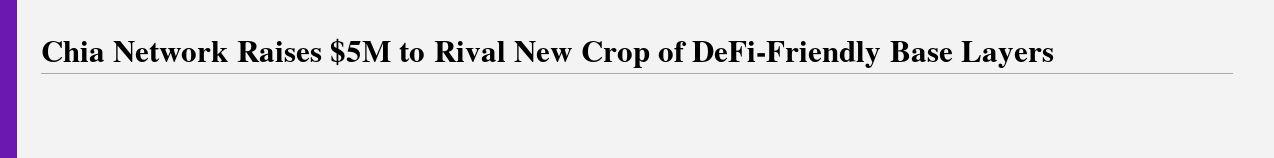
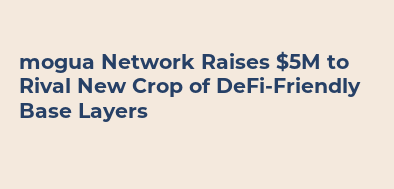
[41,41,105,62] Chia -> [19,58,95,73] mogua

